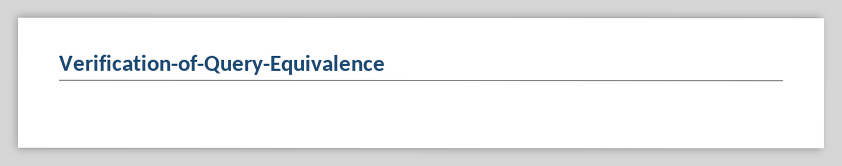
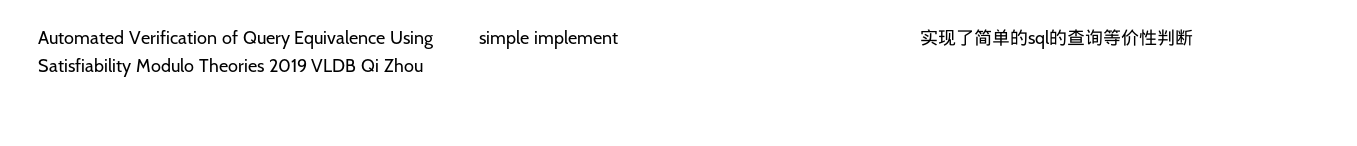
[59,54,386,75] Verification-of-Query-Equivalence -> [38,30,435,49] [38,58,424,77] [479,30,618,49] [920,29,1193,49] Automated Verification of Query Equivalence Using Satisfiability Modulo Theories 2019 VLDB Qi Zhou simple implement // 实现了简单的sql的查询等价性判断

